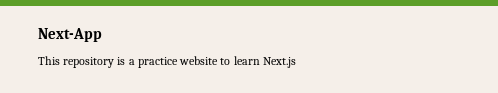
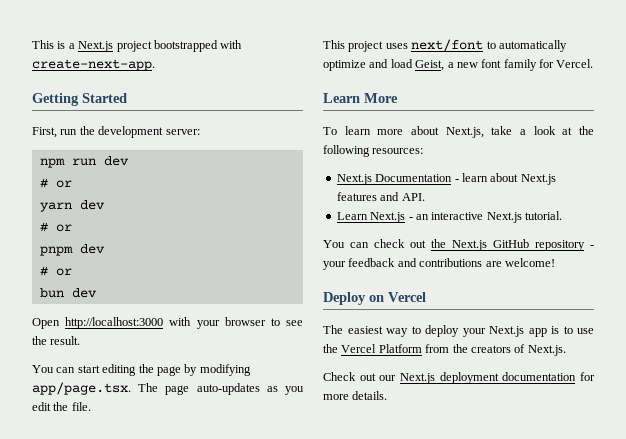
[38,28,102,42] [38,56,296,68] Next-App // This repository is a practice website to learn Next.js -> [32,40,243,52] [32,59,155,71] [32,93,127,106] [32,126,200,138] [39,156,129,168] [39,178,72,188] [39,200,105,212] [39,222,72,232] [39,244,105,256] [39,266,72,276] [39,288,97,298] [32,317,303,329] [32,336,81,345] [32,364,251,376] [32,382,304,395] [32,402,91,411] [323,39,567,52] [323,59,594,71] [323,93,398,103] [323,126,594,138] [323,145,424,157] [336,173,556,185] [336,192,425,201] [336,211,562,223] [323,239,594,251] [323,258,555,270] [323,292,426,305] [323,325,594,337] [323,344,566,356] [323,372,595,384] [323,391,388,400] This is a Next.js project bootstrapped with create-next-app. // Getting Started // First, run the development server: // npm run dev // # or // yarn dev // # or // pnpm dev // # or // bun dev // Open http://localhost:3000 with your browser to see the result. // You can start editing the page by modifying app/page.tsx. The page auto-updates as you edit the file. // This project uses next/font to automatically optimize and load Geist, a new font family for Vercel. // Learn More // To learn more about Next.js, take a look at the following resources: // Next.js Documentation - learn about Next.js features and API. // Learn Next.js - an interactive Next.js tutorial. // You can check out the Next.js GitHub repository - your feedback and contributions are welcome! // Deploy on Vercel // The easiest way to deploy your Next.js app is to use the Vercel Platform from the creators of Next.js. // Check out our Next.js deployment documentation for more details.

